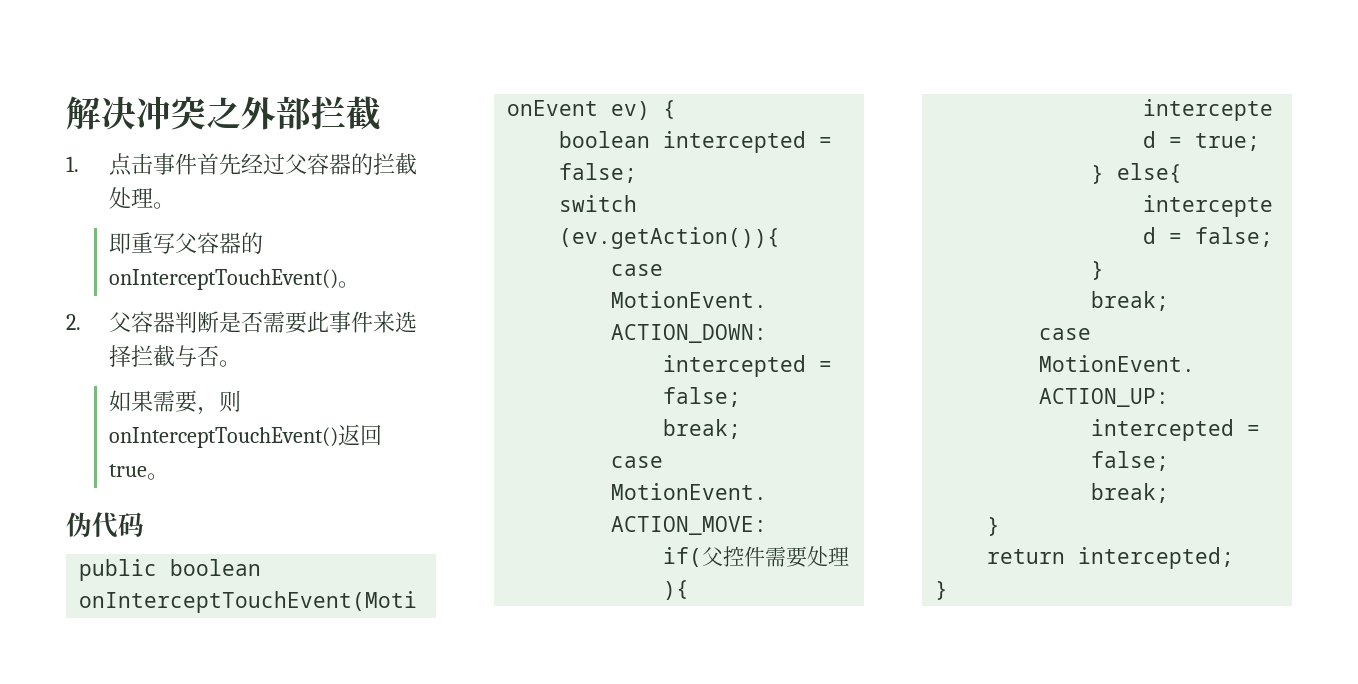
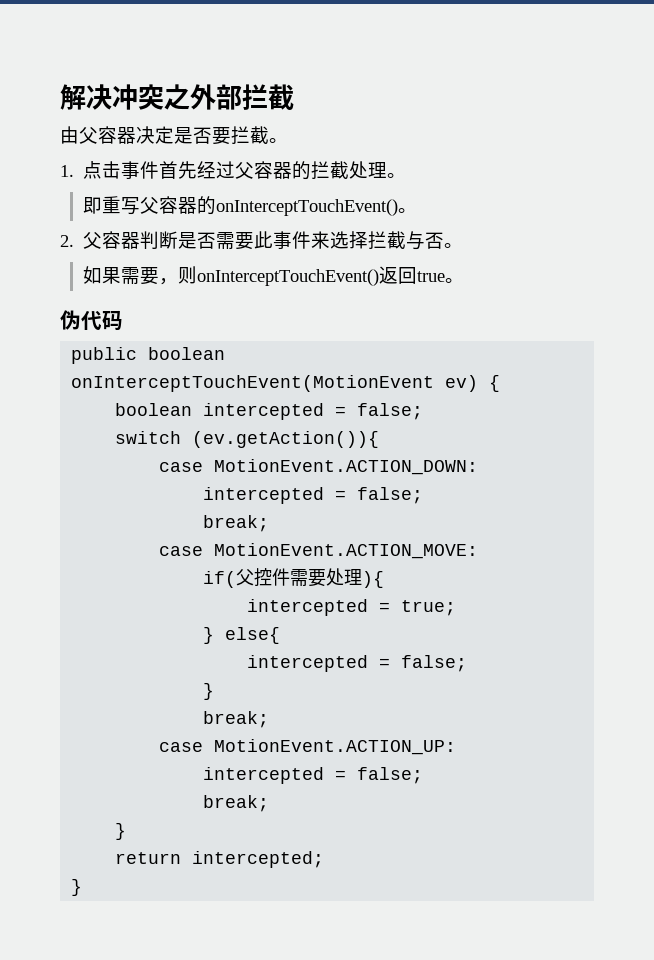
(381, 113) none -> [60,126,288,145] // 由父容器决定是否要拦截。

